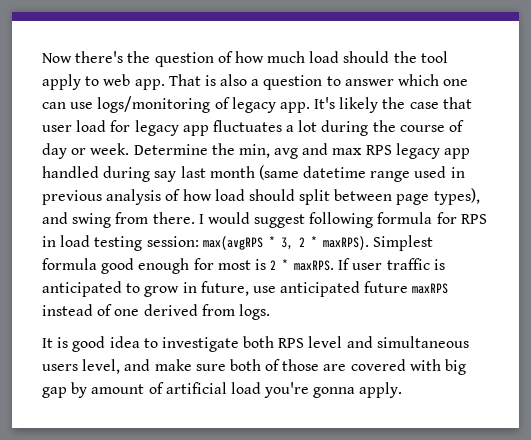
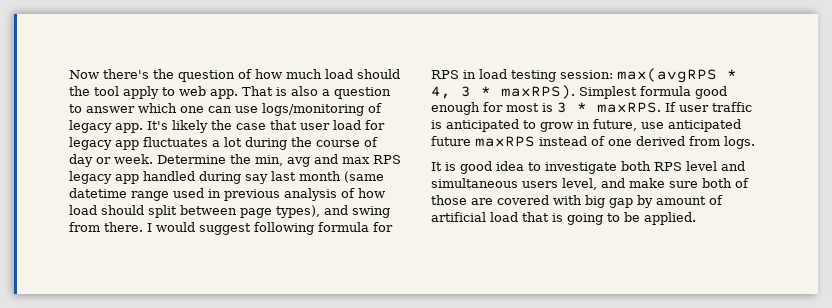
[280,237,305,250] 3, 2 -> [431,86,471,99] 4, 3
[270,260,277,270] 2 -> [557,102,567,113] 3
[264,382,403,398] you're gonna apply. -> [522,212,696,225] that is going to be applied.

